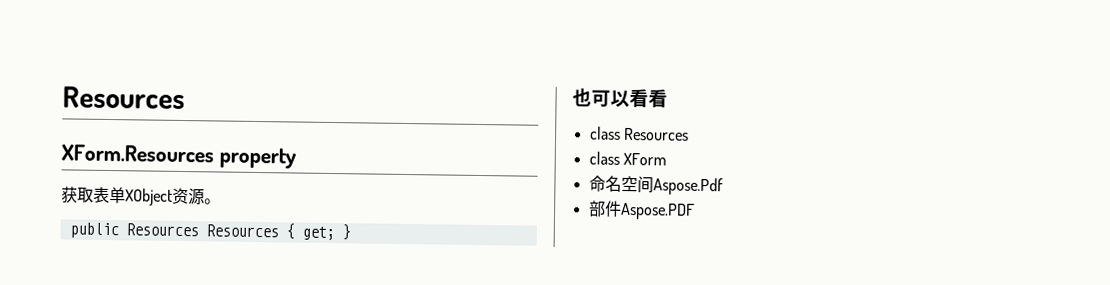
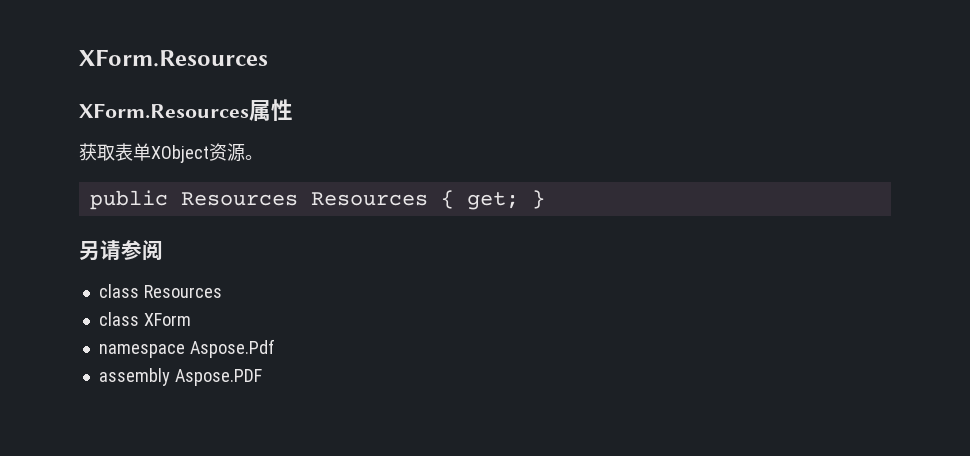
[62,86,185,110] [61,144,297,169] Resources // XForm.Resources property -> [79,49,268,67] [79,99,293,121] XForm.Resources // XForm.Resources属性
[572,88,668,108] 也可以看看 -> [79,240,163,261] 另请参阅
[588,175,654,194] 命名空间 -> [98,344,185,358] namespace
[588,200,622,217] 部件 -> [98,368,170,386] assembly

